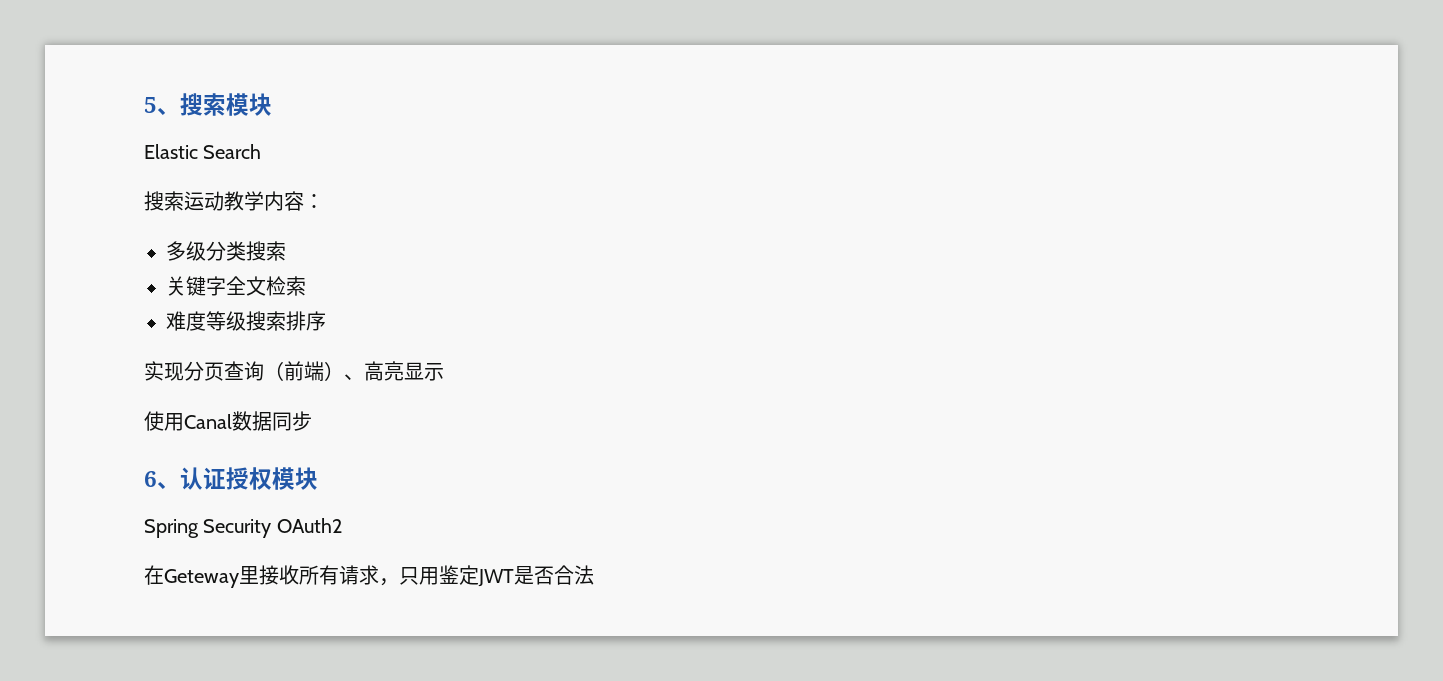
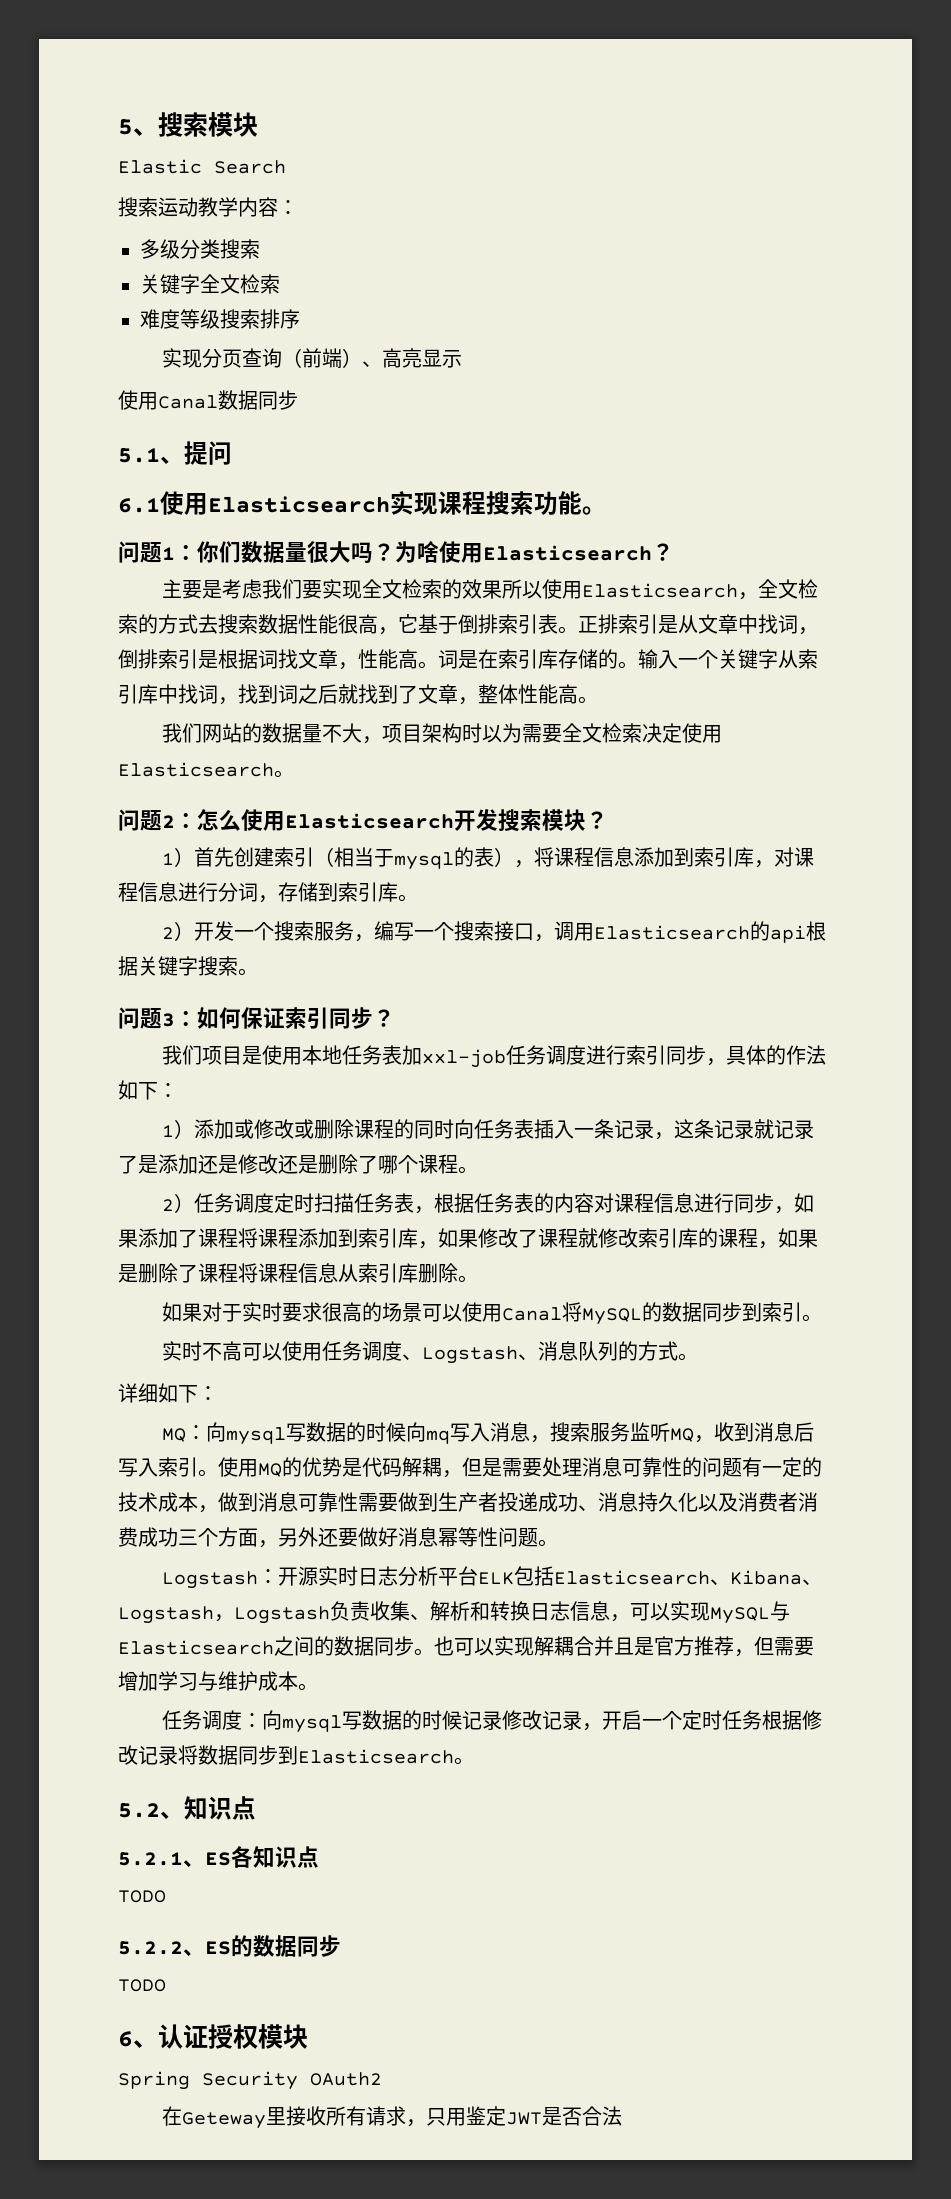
(312, 421) none -> [118,441,232,465] [118,491,606,515] [118,541,674,564] [162,579,819,600] [118,614,818,635] [118,649,818,670] [118,684,598,705] [162,723,723,744] [118,762,294,778] [118,809,608,832] [162,847,815,870] [118,882,418,903] [162,921,827,943] [118,956,258,976] [118,1007,395,1029] [162,1045,827,1068] [118,1080,178,1100] [162,1119,815,1140] [118,1154,478,1174] [162,1193,815,1214] [118,1228,818,1249] [118,1263,478,1283] [162,1302,823,1325] [162,1341,699,1364] [118,1383,218,1403] [162,1422,815,1445] [118,1457,822,1478] [118,1492,818,1513] [118,1527,558,1548] [162,1566,823,1589] [118,1601,790,1624] [118,1636,814,1657] [118,1671,318,1691] [162,1710,823,1733] [118,1745,474,1765] [118,1796,256,1820] [118,1846,319,1868] [118,1890,166,1903] [118,1935,341,1957] [118,1979,166,1992] // 5.1、提问 // 6.1使用Elasticsearch实现课程搜索功能。 // 问题1：你们数据量很大吗？为啥使用Elasticsearch？ // 主要是考虑我们要实现全文检索的效果所以使用Elasticsearch，全文检索的方式去搜索数据性能很高，它基于倒排索引表。正排索引是从文章中找词，倒排索引是根据词找文章，性能高。词是在索引库存储的。输入一个关键字从索引库中找词，找到词之后就找到了文章，整体性能高。 // 我们网站的数据量不大，项目架构时以为需要全文检索决定使用Elasticsearch。 // 问题2：怎么使用Elasticsearch开发搜索模块？ // 1）首先创建索引（相当于mysql的表），将课程信息添加到索引库，对课程信息进行分词，存储到索引库。 // 2）开发一个搜索服务，编写一个搜索接口，调用Elasticsearch的api根据关键字搜索。 // 问题3：如何保证索引同步？ // 我们项目是使用本地任务表加xxl-job任务调度进行索引同步，具体的作法如下： // 1）添加或修改或删除课程的同时向任务表插入一条记录，这条记录就记录了是添加还是修改还是删除了哪个课程。 // 2）任务调度定时扫描任务表，根据任务表的内容对课程信息进行同步，如果添加了课程将课程添加到索引库，如果修改了课程就修改索引库的课程，如果是删除了课程将课程信息从索引库删除。 // 如果对于实时要求很高的场景可以使用Canal将MySQL的数据同步到索引。 // 实时不高可以使用任务调度、Logstash、消息队列的方式。 // 详细如下： // MQ：向mysql写数据的时候向mq写入消息，搜索服务监听MQ，收到消息后写入索引。使用MQ的优势是代码解耦，但是需要处理消息可靠性的问题有一定的技术成本，做到消息可靠性需要做到生产者投递成功、消息持久化以及消费者消费成功三个方面，另外还要做好消息幂等性问题。 // Logstash：开源实时日志分析平台ELK包括Elasticsearch、Kibana、Logstash，Logstash负责收集、解析和转换日志信息，可以实现MySQL与Elasticsearch之间的数据同步。也可以实现解耦合并且是官方推荐，但需要增加学习与维护成本。 // 任务调度：向mysql写数据的时候记录修改记录，开启一个定时任务根据修改记录将数据同步到Elasticsearch。 // 5.2、知识点 // 5.2.1、ES各知识点 // TODO // 5.2.2、ES的数据同步 // TODO

